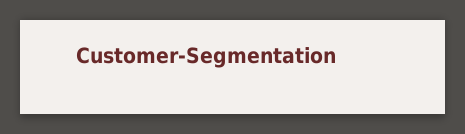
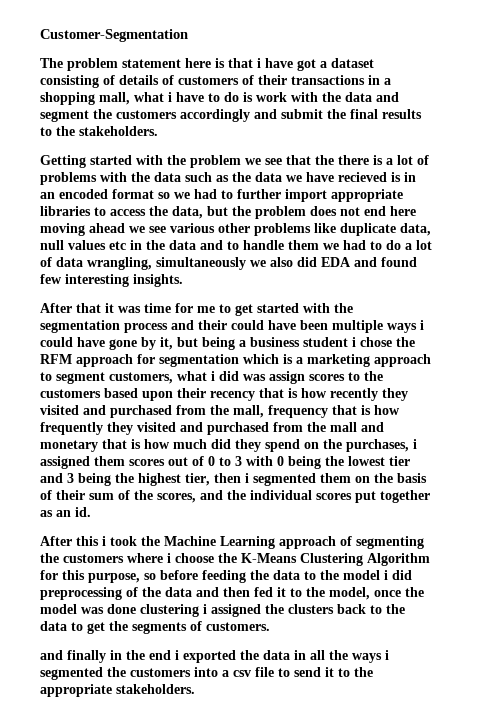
(336, 57) none -> [40,58,374,71] [40,75,391,88] [40,92,399,105] [40,109,422,122] [40,126,158,136] [40,155,429,168] [40,172,416,185] [40,189,403,202] [40,206,416,219] [40,223,431,236] [40,240,432,250] [40,257,417,270] [40,274,183,287] [40,303,353,316] [40,320,424,333] [40,337,415,350] [40,354,431,367] [40,371,383,384] [40,388,408,401] [40,405,400,418] [40,422,384,435] [40,439,417,452] [40,456,410,469] [40,473,427,486] [40,490,430,503] [40,507,91,517] [40,536,424,549] [40,553,430,566] [40,570,412,583] [40,587,424,600] [40,604,405,617] [40,621,270,634] [40,650,389,663] [40,667,373,680] [40,684,195,697] // The problem statement here is that i have got a dataset consisting of details of customers of their transactions in a shopping mall, what i have to do is work with the data and segment the customers accordingly and submit the final results to the stakeholders. // Getting started with the problem we see that the there is a lot of problems with the data such as the data we have recieved is in an encoded format so we had to further import appropriate libraries to access the data, but the problem does not end here moving ahead we see various other problems like duplicate data, null values etc in the data and to handle them we had to do a lot of data wrangling, simultaneously we also did EDA and found few interesting insights. // After that it was time for me to get started with the segmentation process and their could have been multiple ways i could have gone by it, but being a business student i chose the RFM approach for segmentation which is a marketing approach to segment customers, what i did was assign scores to the customers based upon their recency that is how recently they visited and purchased from the mall, frequency that is how frequently they visited and purchased from the mall and monetary that is how much did they spend on the purchases, i assigned them scores out of 0 to 3 with 0 being the lowest tier and 3 being the highest tier, then i segmented them on the basis of their sum of the scores, and the individual scores put together as an id. // After this i took the Machine Learning approach of segmenting the customers where i choose the K-Means Clustering Algorithm for this purpose, so before feeding the data to the model i did preprocessing of the data and then fed it to the model, once the model was done clustering i assigned the clusters back to the data to get the segments of customers. // and finally in the end i exported the data in all the ways i segmented the customers into a csv file to send it to the appropriate stakeholders.

